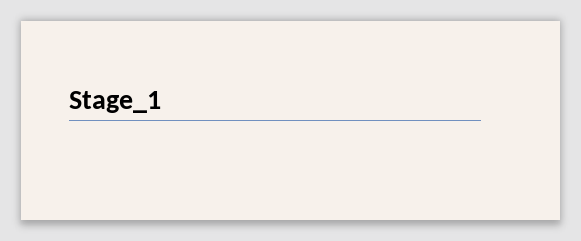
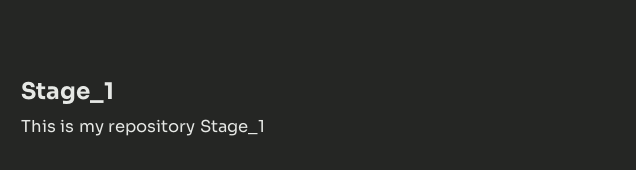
[69,91,161,113] Stage_1 -> [21,81,114,105] [21,119,265,136] Stage_1 // This is my repository Stage_1

